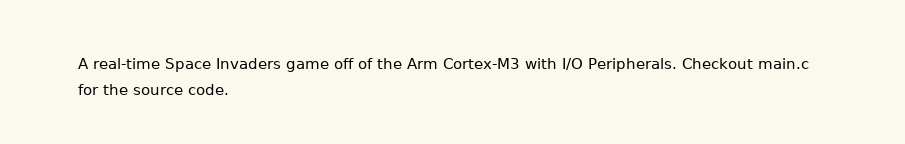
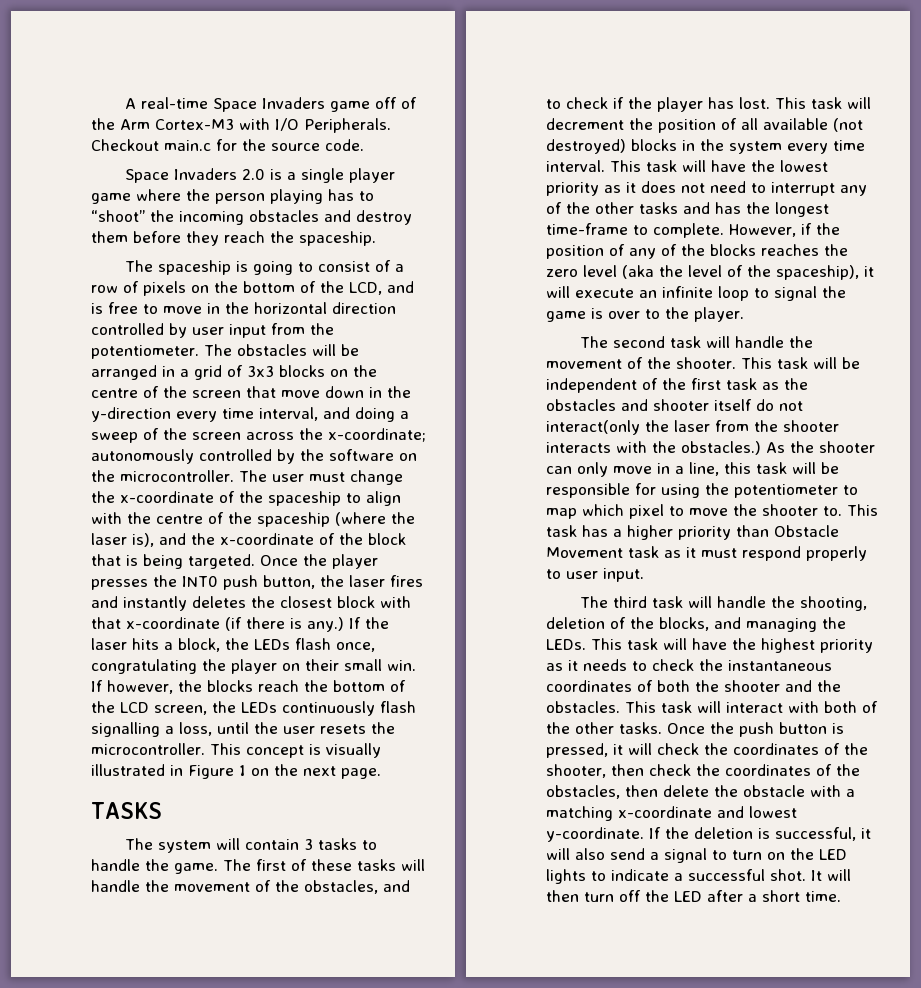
(229, 89) none -> [125,168,396,183] [91,189,374,204] [91,210,412,225] [91,231,376,246] [125,260,405,275] [91,281,414,296] [91,302,396,314] [91,323,334,338] [91,344,359,359] [91,365,377,380] [91,386,411,398] [91,407,409,422] [91,428,426,443] [91,449,417,464] [91,470,403,485] [91,491,401,506] [91,512,415,527] [91,533,406,547] [91,554,378,569] [91,575,423,590] [91,596,411,611] [91,617,389,632] [91,638,375,652] [91,659,416,674] [91,680,406,694] [91,701,416,716] [91,722,395,737] [91,743,381,758] [91,764,381,779] [91,802,162,819] [125,838,378,853] [91,859,425,874] [91,880,410,894] [546,97,871,112] [546,118,863,133] [546,139,865,154] [546,160,828,172] [546,181,867,196] [546,202,829,217] [546,223,840,238] [546,244,848,259] [546,265,874,280] [546,286,846,301] [546,307,744,322] [580,336,814,348] [546,357,860,369] [546,378,808,393] [546,399,803,411] [546,420,839,435] [546,441,875,455] [546,462,839,477] [546,483,858,498] [546,504,878,519] [546,525,839,540] [546,546,867,561] [546,568,644,582] [580,596,868,611] [546,617,846,632] [546,638,873,653] [546,659,832,671] [546,680,841,692] [546,701,878,713] [546,722,844,737] [546,743,868,758] [546,764,860,778] [546,785,855,799] [546,806,797,821] [546,827,871,842] [546,848,847,863] [546,869,851,884] [546,890,841,902] // Space Invaders 2.0 is a single player game where the person playing has to “shoot” the incoming obstacles and destroy them before they reach the spaceship. // The spaceship is going to consist of a row of pixels on the bottom of the LCD, and is free to move in the horizontal direction controlled by user input from the potentiometer. The obstacles will be arranged in a grid of 3x3 blocks on the centre of the screen that move down in the y-direction every time interval, and doing a sweep of the screen across the x-coordinate; autonomously controlled by the software on the microcontroller. The user must change the x-coordinate of the spaceship to align with the centre of the spaceship (where the laser is), and the x-coordinate of the block that is being targeted. Once the player presses the INT0 push button, the laser fires and instantly deletes the closest block with that x-coordinate (if there is any.) If the laser hits a block, the LEDs flash once, congratulating the player on their small win. If however, the blocks reach the bottom of the LCD screen, the LEDs continuously flash signalling a loss, until the user resets the microcontroller. This concept is visually illustrated in Figure 1 on the next page. // TASKS // The system will contain 3 tasks to handle the game. The first of these tasks will handle the movement of the obstacles, and to check if the player has lost. This task will decrement the position of all available (not destroyed) blocks in the system every time interval. This task will have the lowest priority as it does not need to interrupt any of the other tasks and has the longest time-frame to complete. However, if the position of any of the blocks reaches the zero level (aka the level of the spaceship), it will execute an infinite loop to signal the game is over to the player. // The second task will handle the movement of the shooter. This task will be independent of the first task as the obstacles and shooter itself do not interact(only the laser from the shooter interacts with the obstacles.) As the shooter can only move in a line, this task will be responsible for using the potentiometer to map which pixel to move the shooter to. This task has a higher priority than Obstacle Movement task as it must respond properly to user input. // The third task will handle the shooting, deletion of the blocks, and managing the LEDs. This task will have the highest priority as it needs to check the instantaneous coordinates of both the shooter and the obstacles. This task will interact with both of the other tasks. Once the push button is pressed, it will check the coordinates of the shooter, then check the coordinates of the obstacles, then delete the obstacle with a matching x-coordinate and lowest y-coordinate. If the deletion is successful, it will also send a signal to turn on the LED lights to indicate a successful shot. It will then turn off the LED after a short time.

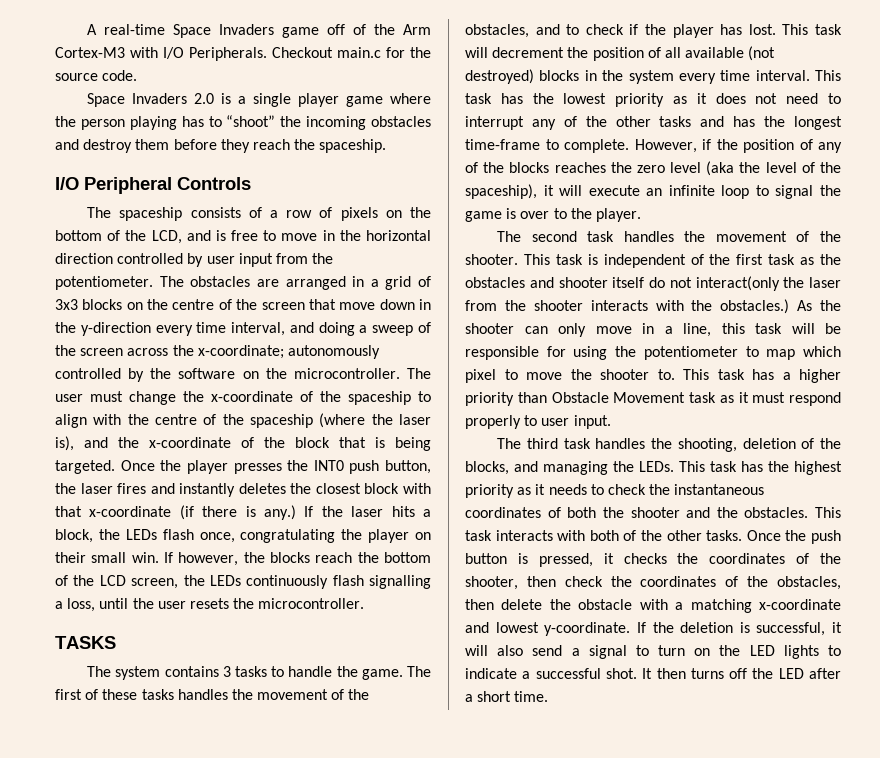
(376, 238) none -> [55,177,251,194] // I/O Peripheral Controls
[236,261,371,275] is going to consist -> [190,207,241,218] consists
[312,344,359,356] will be -> [256,279,279,287] are
[210,743,381,758] [91,764,381,779] This concept is visually illustrated in Figure 1 on the next page. -> (365, 603) none
[216,838,300,850] will contain -> [164,666,219,677] contains
[401,859,425,871] [91,880,140,892] will handle -> [177,689,228,700] handles
[682,160,746,172] will have -> [500,93,523,104] has
[706,336,785,348] will handle -> [623,231,674,242] handles
[813,357,860,369] will be -> [587,254,598,265] is
[688,596,767,608] will handle -> [595,438,646,449] handles
[663,638,727,650] will have -> [741,461,763,472] has
[697,701,783,713] will interact -> [495,530,553,541] interacts
[628,743,699,755] will check -> [623,553,667,564] checks
[827,869,851,881] [546,890,614,902] will then turn -> [656,668,724,679] then turns

